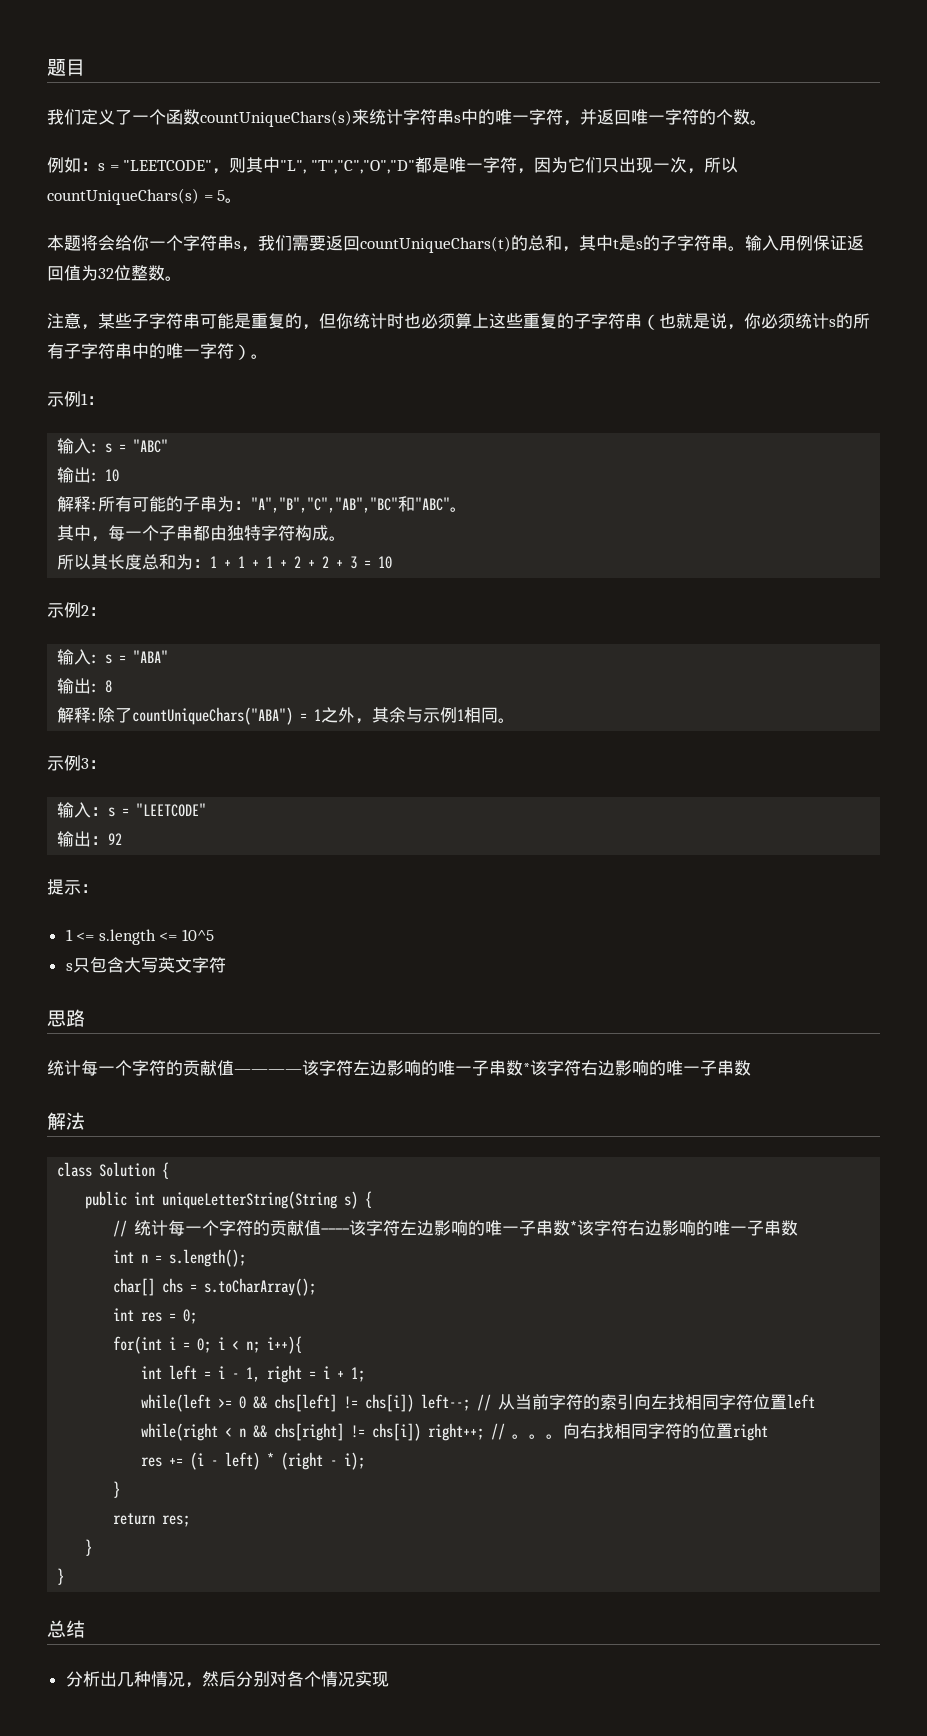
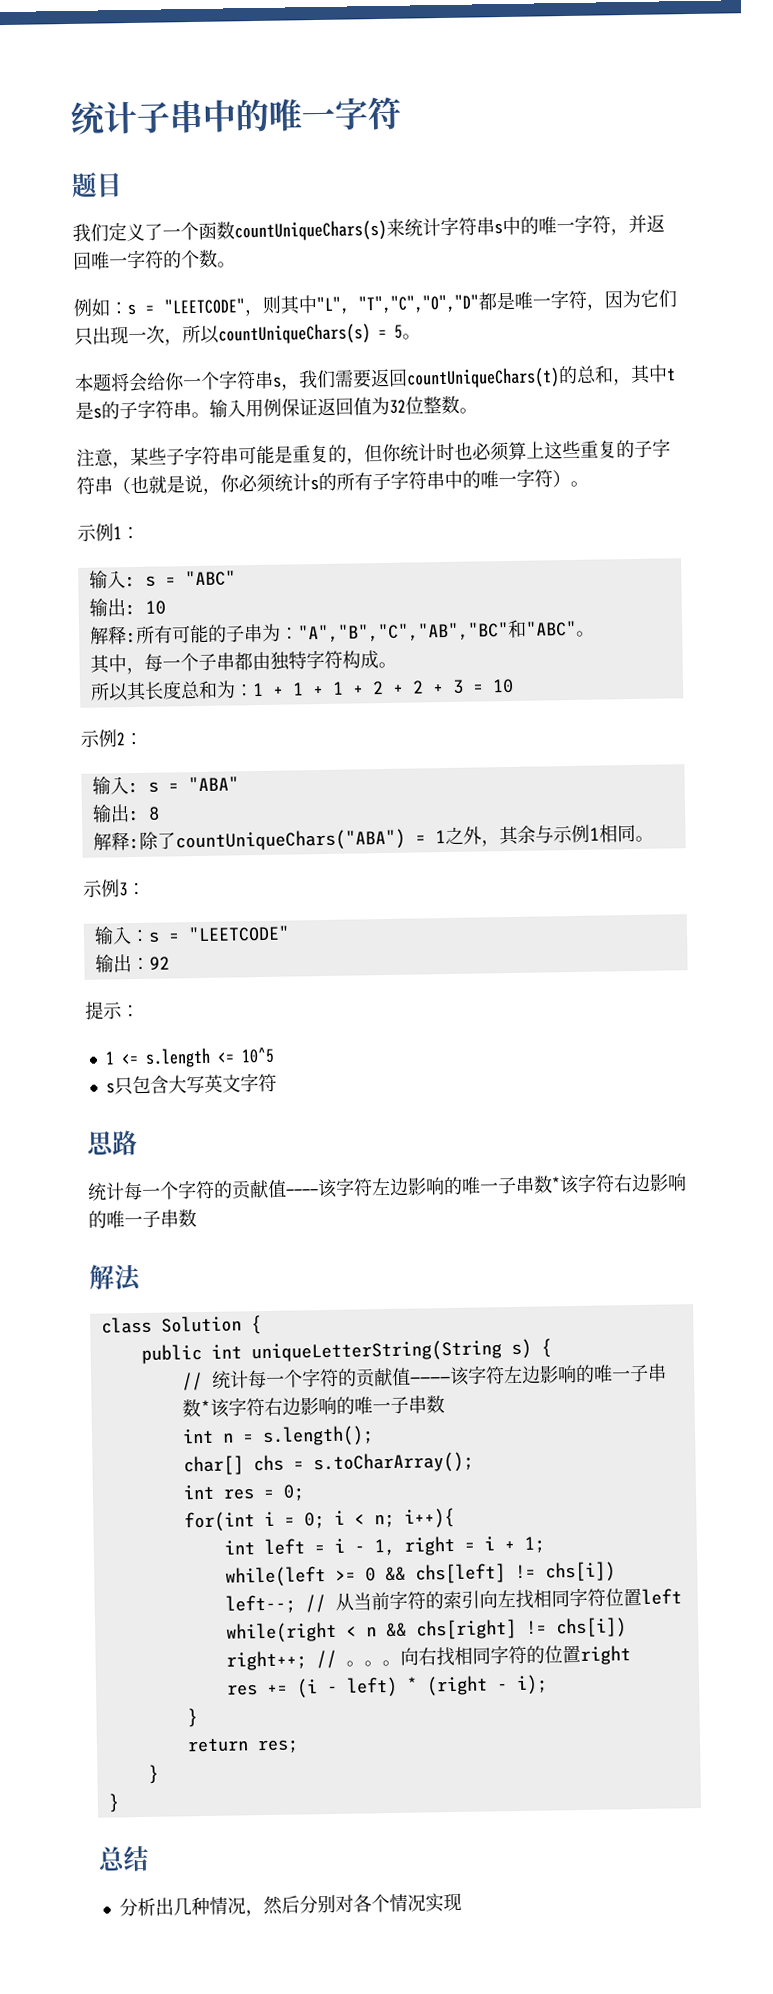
(47, 67) none -> [70,96,402,135] 统计子串中的唯一字符 //

